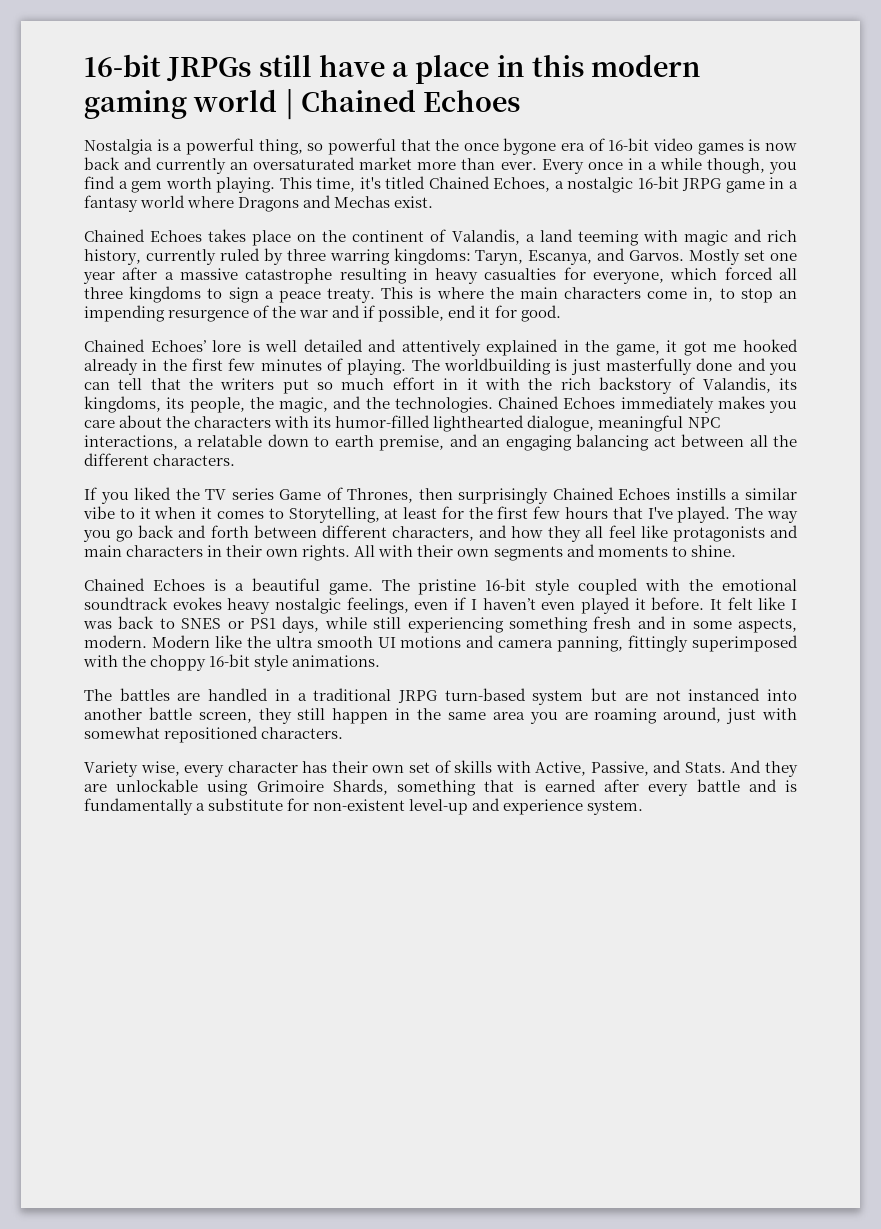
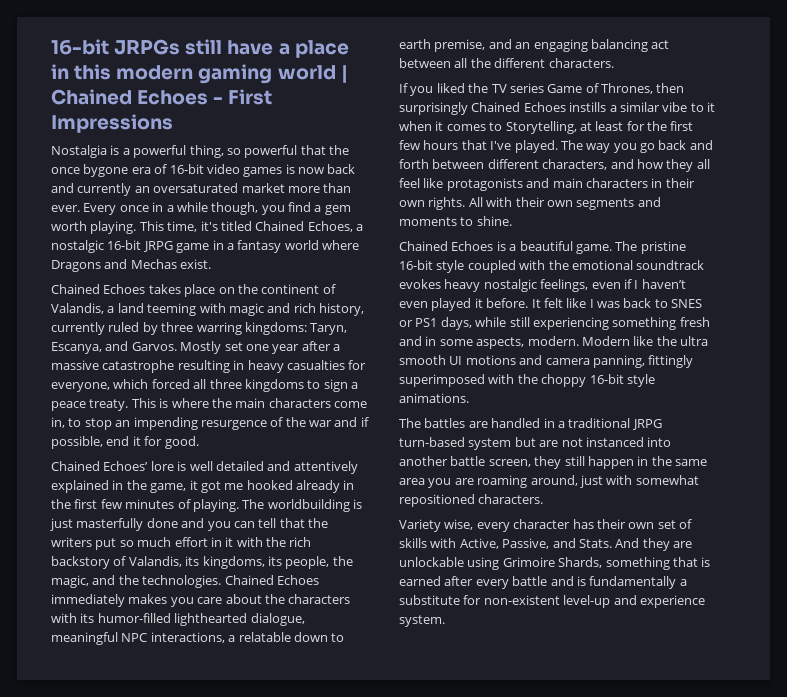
(521, 100) none -> [213,89,273,105] [51,114,173,133] - First Impressions

